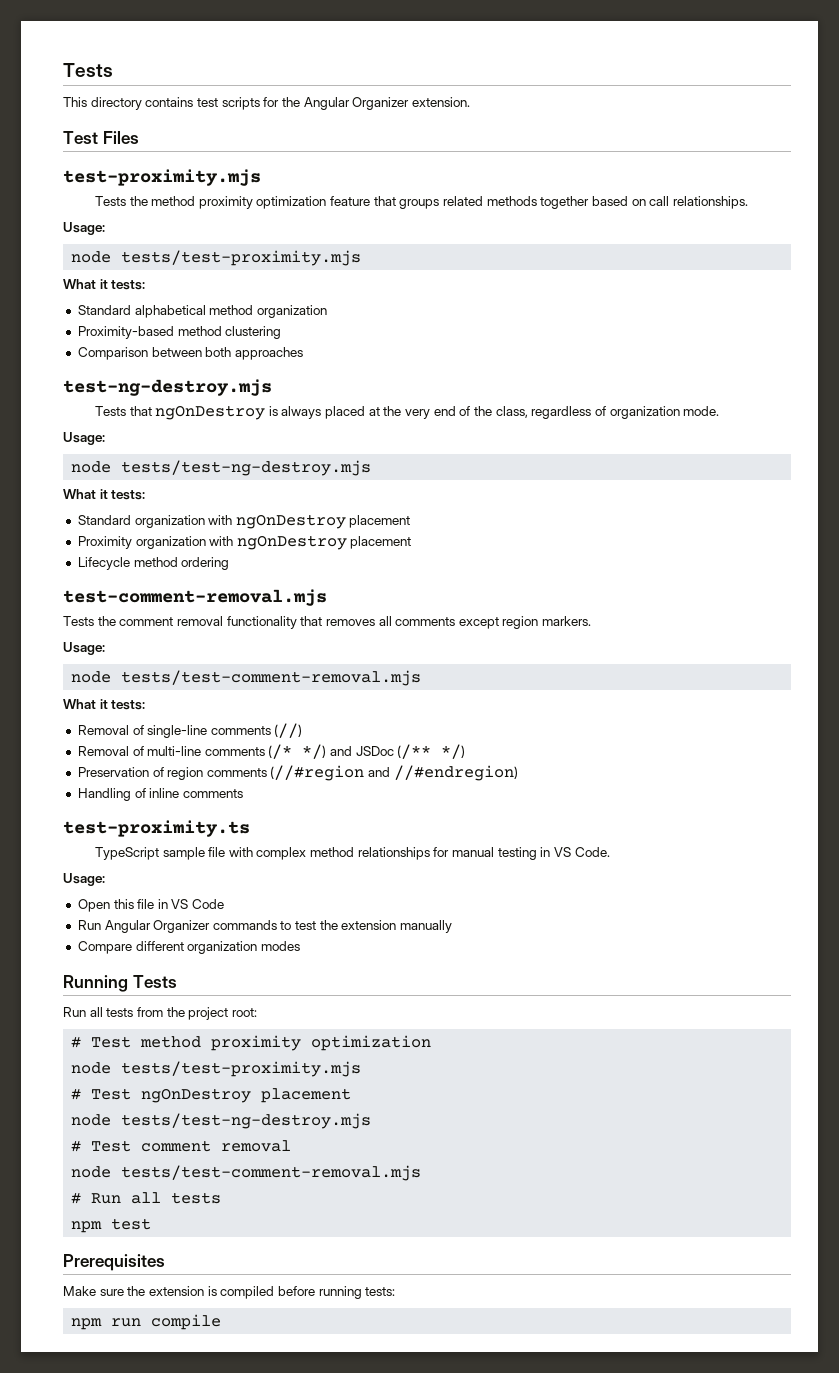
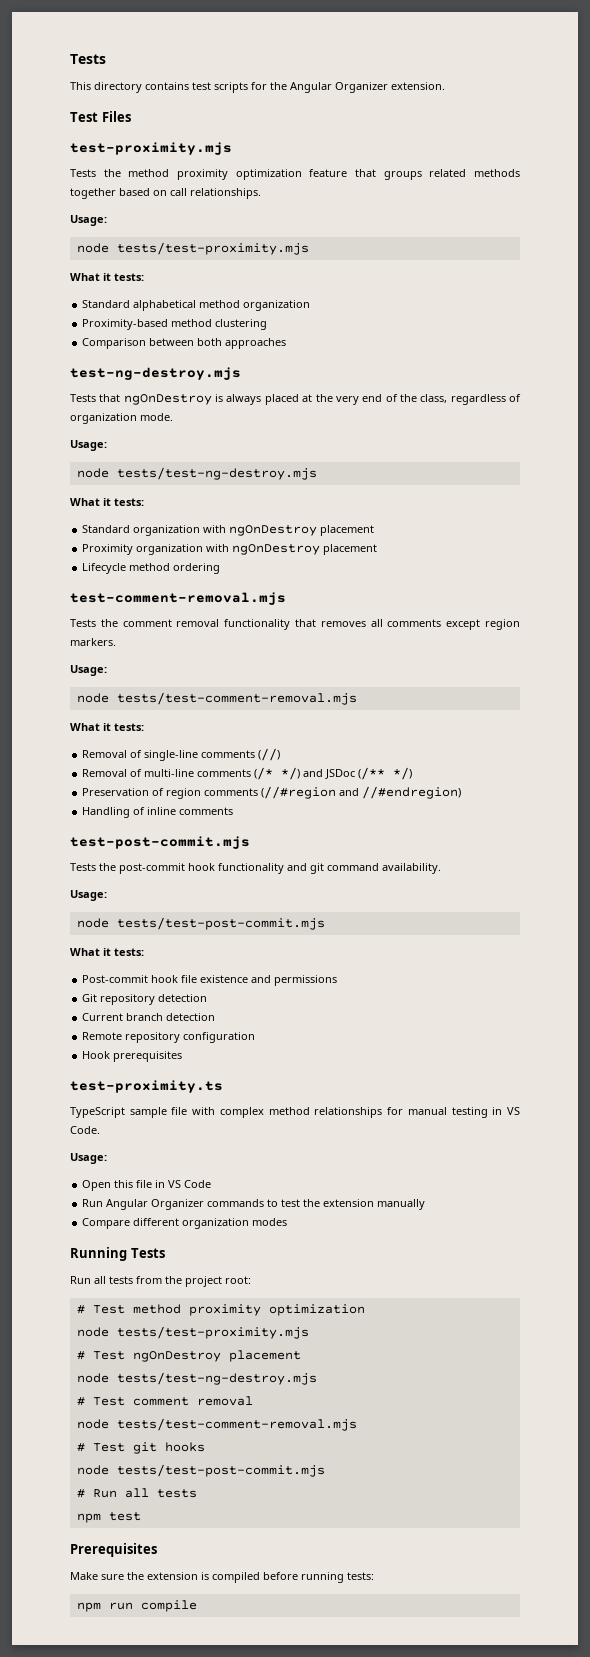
(243, 793) none -> [70,836,250,849] [70,863,441,874] [70,890,107,901] [76,917,325,930] [70,948,144,956] [82,975,338,986] [82,994,208,1005] [82,1013,216,1021] [82,1032,256,1043] [82,1051,183,1062] // test-post-commit.mjs // Tests the post-commit hook functionality and git command availability. // Usage: // node tests/test-post-commit.mjs // What it tests: // Post-commit hook file existence and permissions // Git repository detection // Current branch detection // Remote repository configuration // Hook prerequisites
(422, 1173) none -> [76,1442,205,1454] [76,1464,325,1477] // # Test git hooks // node tests/test-post-commit.mjs

